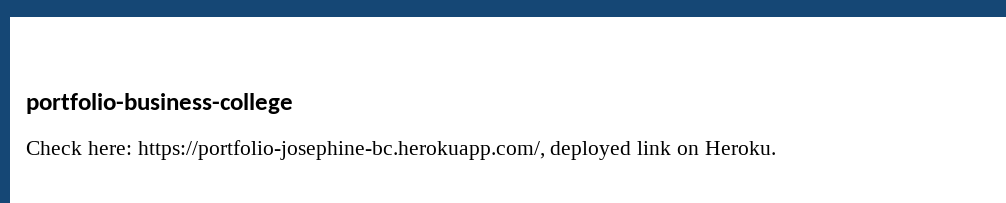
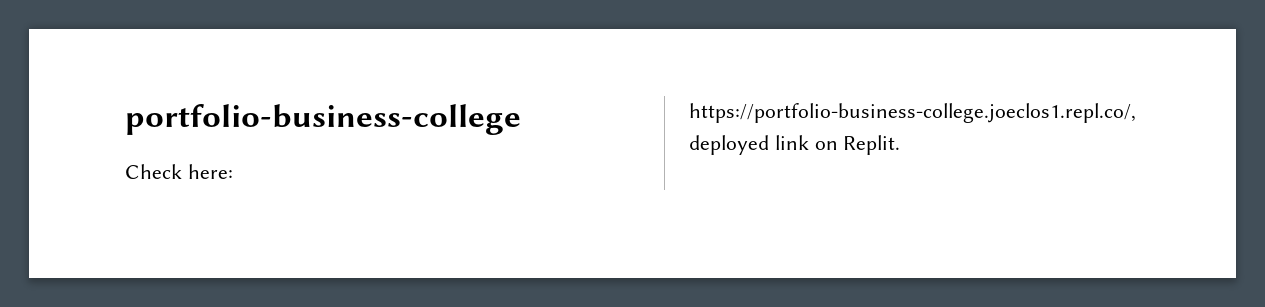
[137,140,545,160] https://portfolio-josephine-bc.herokuapp.com/, -> [689,103,1136,123] https://portfolio-business-college.joeclos1.repl.co/,
[704,141,776,155] Heroku. -> [843,135,901,155] Replit.

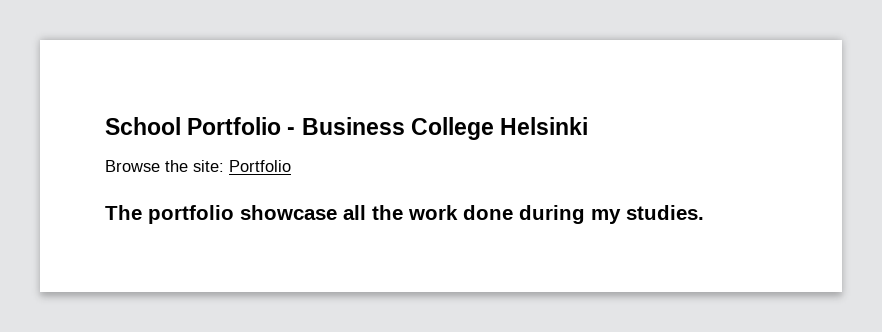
[125,104,521,135] [125,164,233,179] [689,103,1136,123] [689,135,901,155] portfolio-business-college // Check here: https://portfolio-business-college.joeclos1.repl.co/, deployed link on Replit. -> [105,117,589,140] [105,160,291,172] [105,205,704,224] School Portfolio - Business College Helsinki // Browse the site: Portfolio // The portfolio showcase all the work done during my studies.

